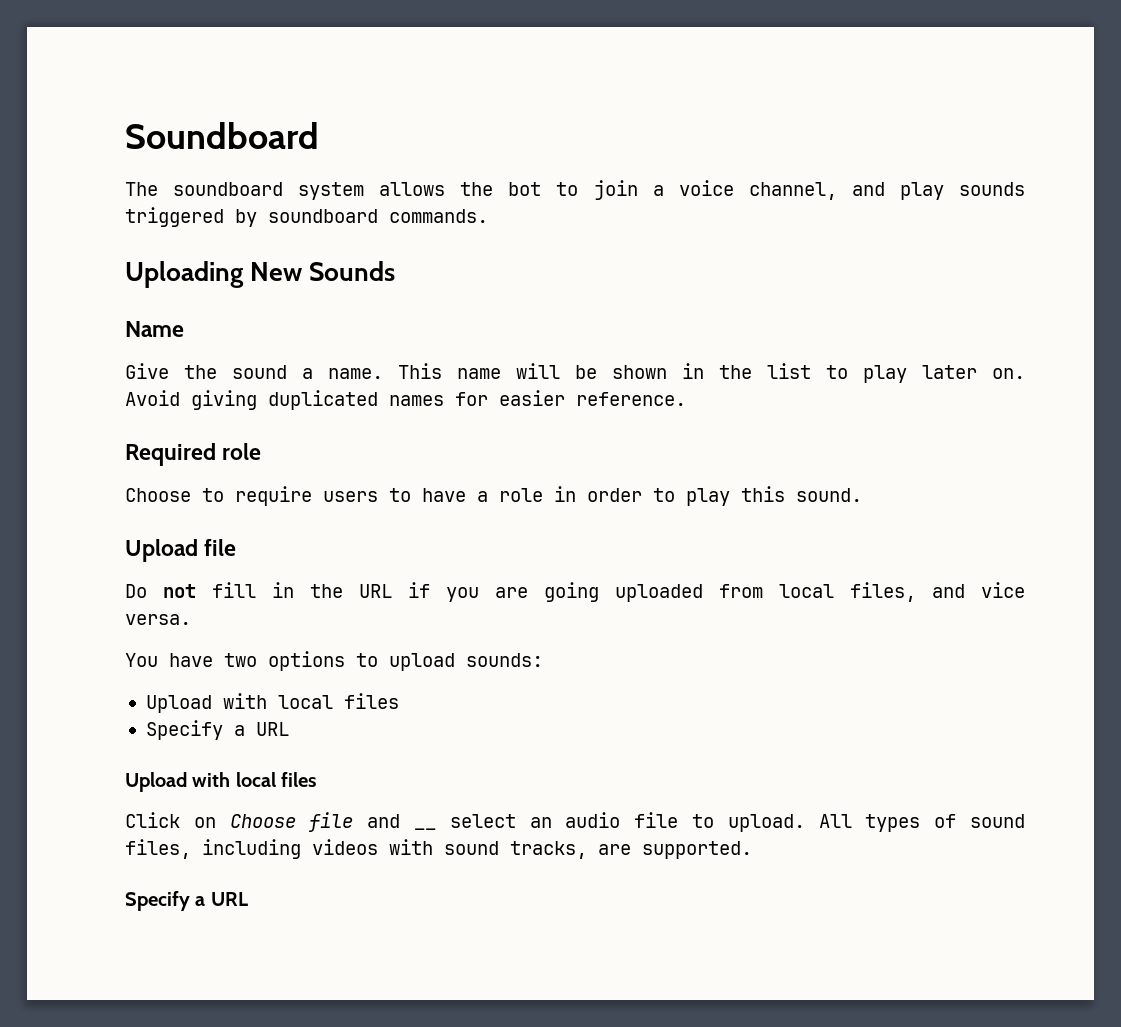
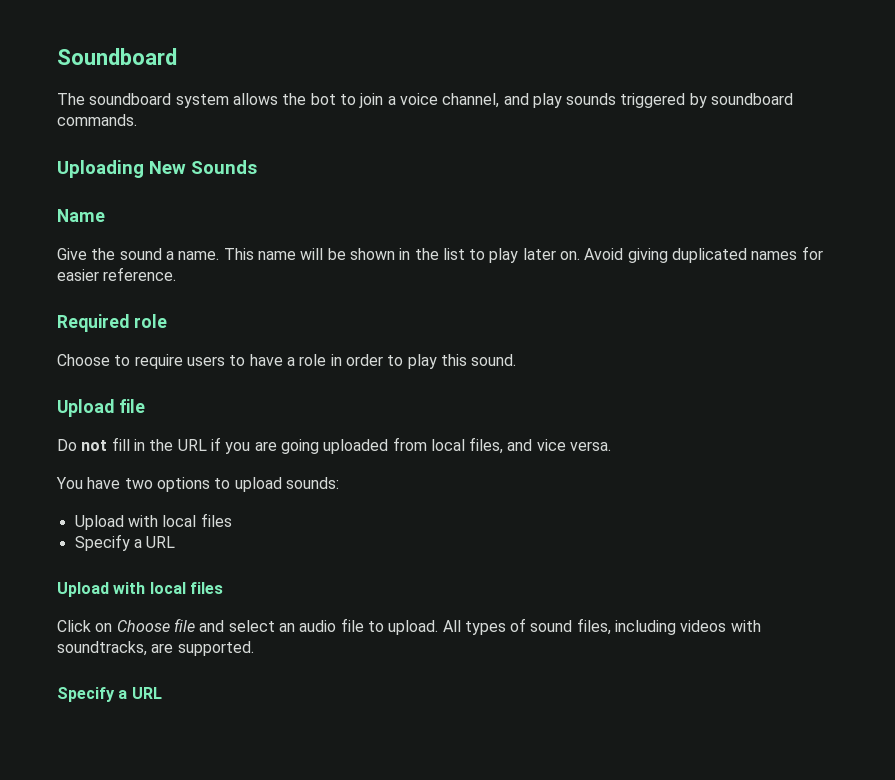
[414,828,437,830] __ -> (225, 626) none
[444,841,587,859] sound tracks, -> [57,641,147,656] soundtracks,

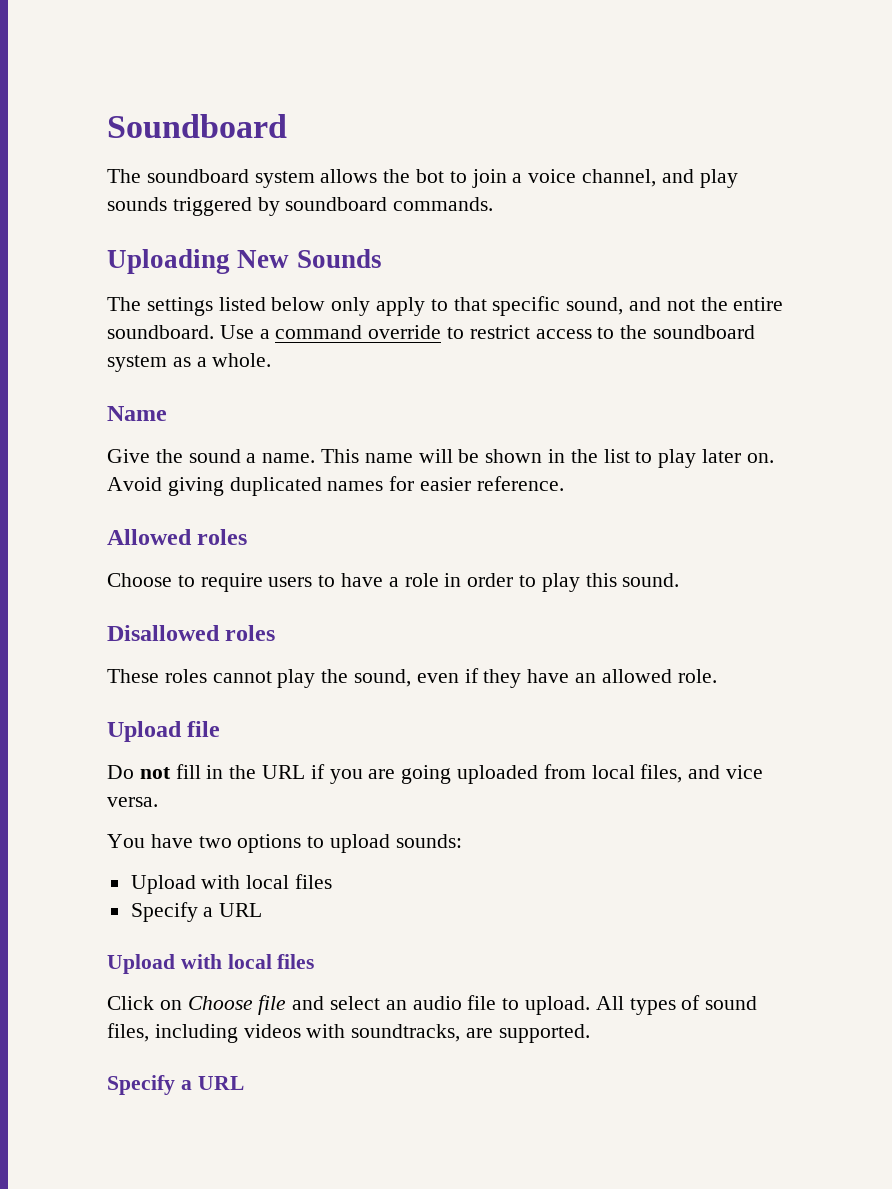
(257, 167) none -> [107,296,784,316] [107,325,756,339] [107,353,272,372] // The settings listed below only apply to that specific sound, and not the entire soundboard. Use a command override to restrict access to the soundboard system as a whole.
[57,314,167,332] Required role -> [107,529,248,545] Allowed roles
(517, 360) none -> [107,625,276,641] [107,668,717,688] // Disallowed roles // These roles cannot play the sound, even if they have an allowed role.

